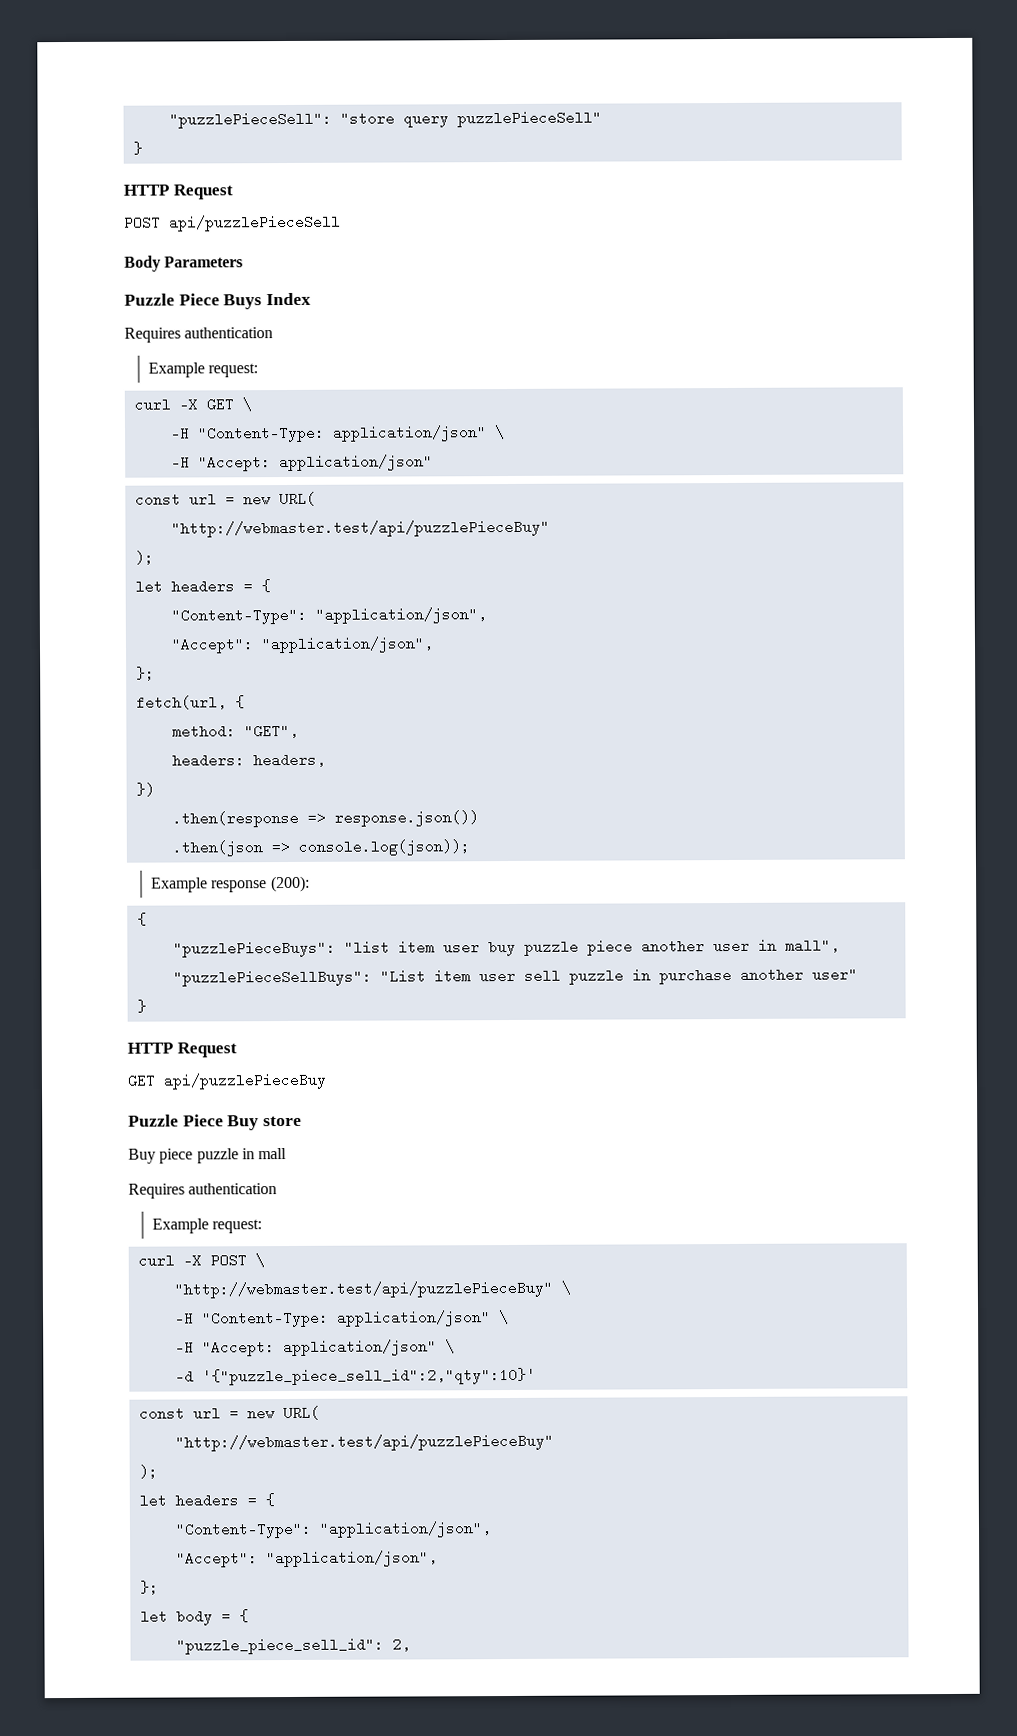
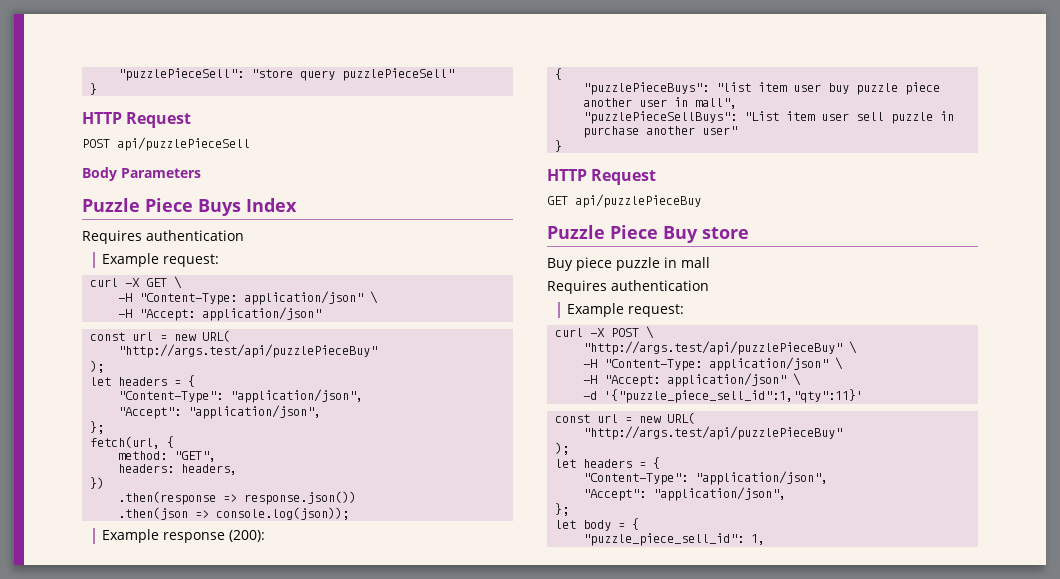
[170,519,550,538] "http://webmaster.test/api/puzzlePieceBuy" -> [118,344,378,358] "http://args.test/api/puzzlePieceBuy"
[173,1280,553,1299] "http://webmaster.test/api/puzzlePieceBuy" -> [583,341,843,355] "http://args.test/api/puzzlePieceBuy"
[201,1367,536,1386] [138,1405,320,1421] [174,1433,554,1452] '{"puzzle_piece_sell_id":2,"qty":10}' // const url = new URL( // "http://webmaster.test/api/puzzlePieceBuy" -> [604,389,864,403] [555,412,696,424] [583,426,843,440] '{"puzzle_piece_sell_id":1,"qty":11}' // const url = new URL( // "http://args.test/api/puzzlePieceBuy"
[391,1637,411,1652] 2, -> [751,534,766,545] 1,

